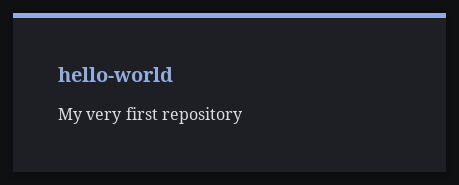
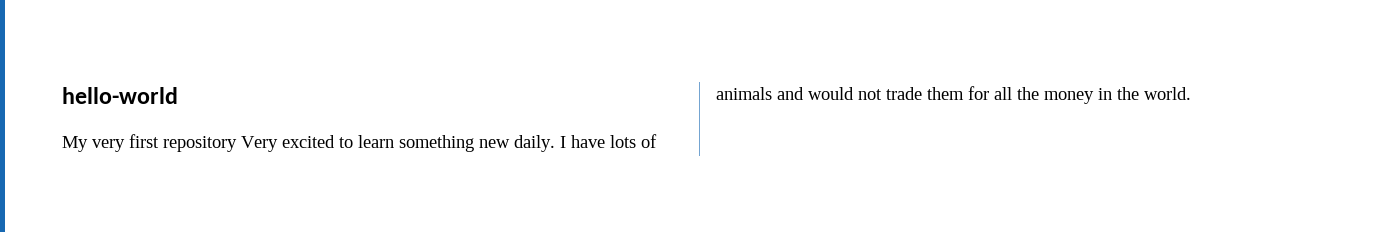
(243, 115) none -> [241,134,657,152] [716,86,1191,104] Very excited to learn something new daily. I have lots of animals and would not trade them for all the money in the world.

